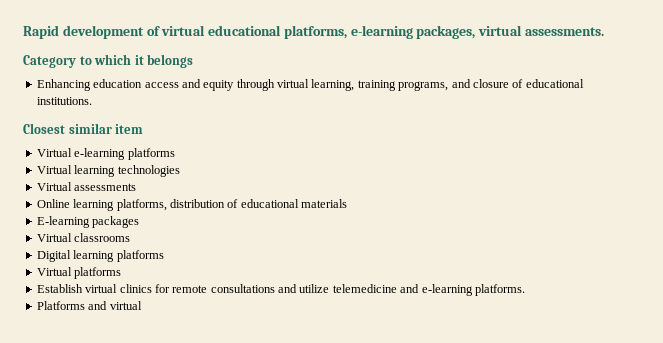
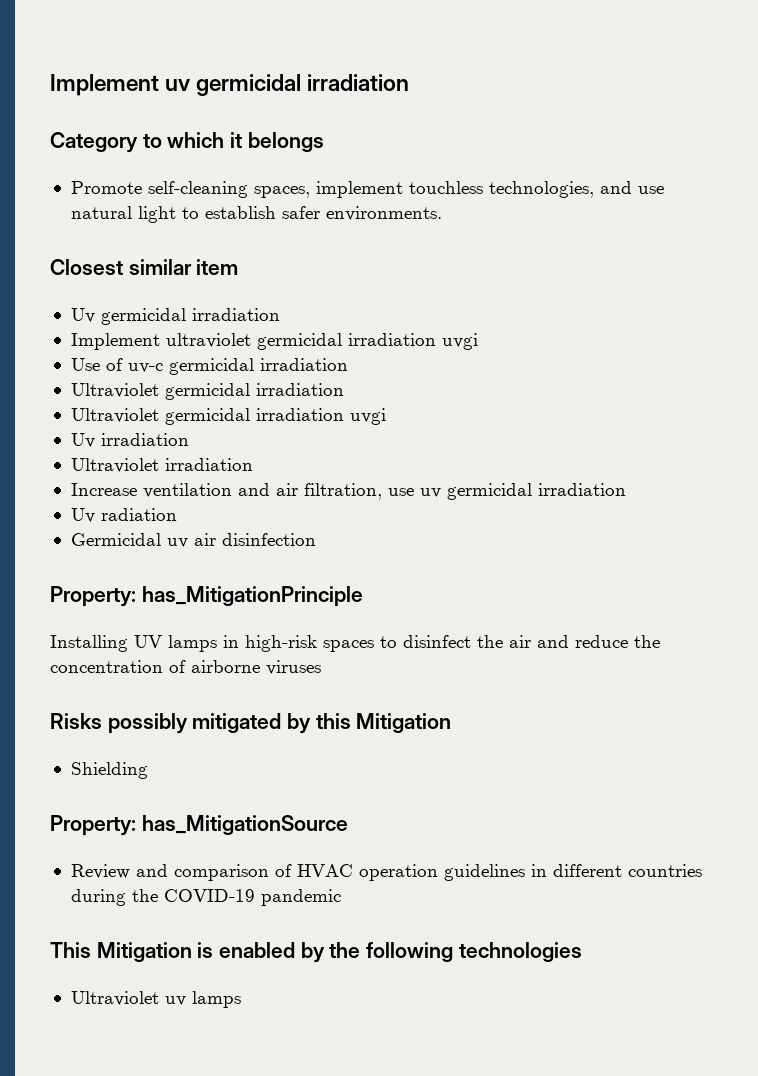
[23,25,605,39] Rapid development of virtual educational platforms, e-learning packages, virtual assessments. -> [50,74,410,96] Implement uv germicidal irradiation
[36,79,584,91] [36,97,92,105] [23,123,144,134] [36,148,175,160] [36,165,180,177] [36,182,137,191] [36,199,347,211] [36,216,140,228] [36,233,131,242] [36,250,164,262] [36,267,122,279] [36,284,525,296] [36,301,142,310] Enhancing education access and equity through virtual learning, training programs, and closure of educational institutions. // Closest similar item // Virtual e-learning platforms // Virtual learning technologies // Virtual assessments // Online learning platforms, distribution of educational materials // E-learning packages // Virtual classrooms // Digital learning platforms // Virtual platforms // Establish virtual clinics for remote consultations and utilize telemedicine and e-learning platforms. // Platforms and virtual -> [70,181,664,198] [70,206,442,223] [50,259,239,275] [70,308,280,325] [70,333,478,350] [70,358,348,375] [70,383,344,400] [70,408,386,425] [70,433,189,448] [70,458,253,473] [70,483,626,500] [70,508,177,523] [70,533,316,548] [50,586,363,607] [50,635,660,652] [50,660,321,675] [50,713,452,734] [70,762,148,779] [50,815,348,836] [70,864,702,881] [70,889,341,906] [50,942,582,963] [70,991,241,1008] Promote self-cleaning spaces, implement touchless technologies, and use natural light to establish safer environments. // Closest similar item // Uv germicidal irradiation // Implement ultraviolet germicidal irradiation uvgi // Use of uv-c germicidal irradiation // Ultraviolet germicidal irradiation // Ultraviolet germicidal irradiation uvgi // Uv irradiation // Ultraviolet irradiation // Increase ventilation and air filtration, use uv germicidal irradiation // Uv radiation // Germicidal uv air disinfection // Property: has_MitigationPrinciple // Installing UV lamps in high-risk spaces to disinfect the air and reduce the concentration of airborne viruses // Risks possibly mitigated by this Mitigation // Shielding // Property: has_MitigationSource // Review and comparison of HVAC operation guidelines in different countries during the COVID-19 pandemic // This Mitigation is enabled by the following technologies // Ultraviolet uv lamps

